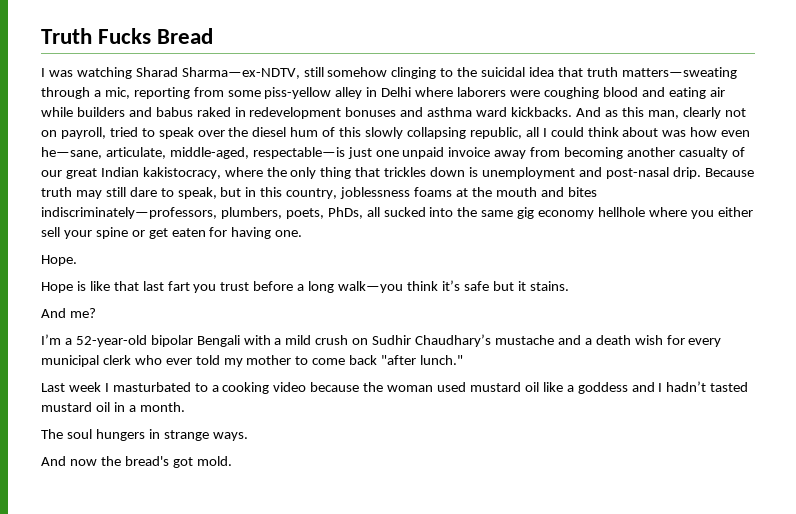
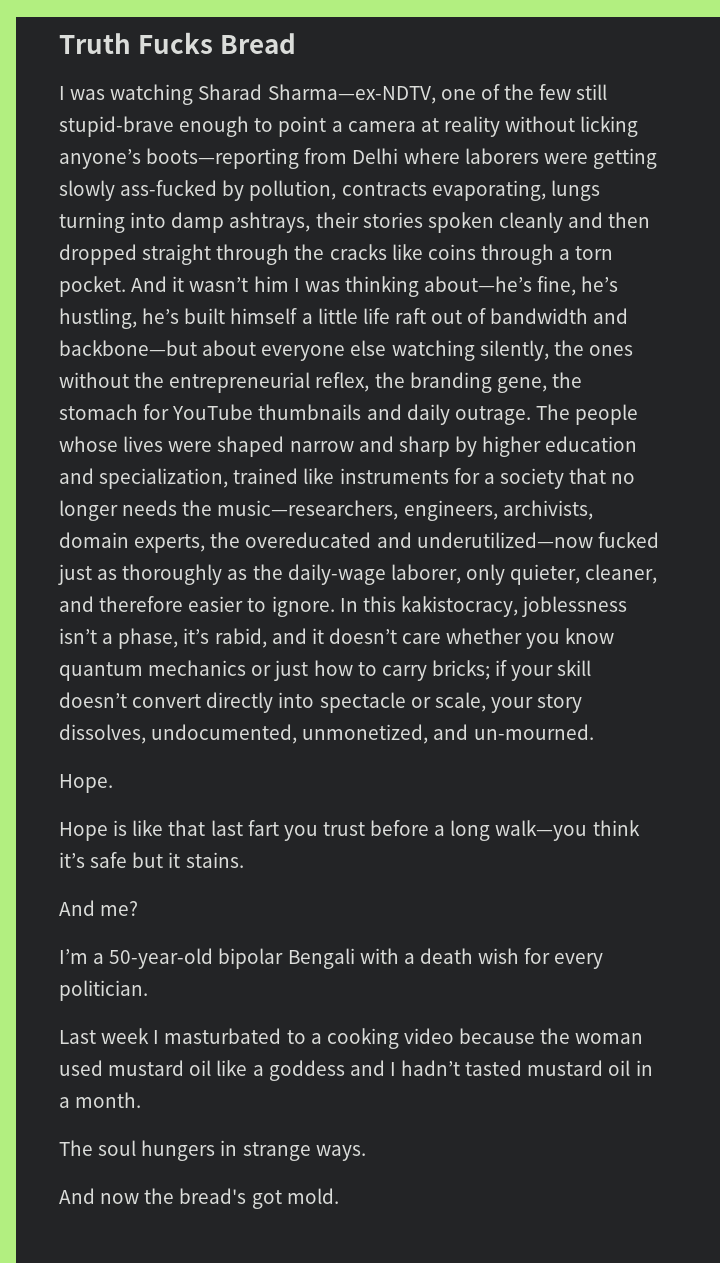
[303,67,737,79] [41,87,725,99] [41,107,746,119] [41,127,751,139] [41,147,745,159] [41,167,754,179] [41,187,597,199] [41,207,753,219] [41,227,303,239] still somehow clinging to the suicidal idea that truth matters—sweating through a mic, reporting from some piss-yellow alley in Delhi where laborers were coughing blood and eating air while builders and babus raked in redevelopment bonuses and asthma ward kickbacks. And as this man, clearly not on payroll, tried to speak over the diesel hum of this slowly collapsing republic, all I could think about was how even he—sane, articulate, middle-aged, respectable—is just one unpaid invoice away from becoming another casualty of our great Indian kakistocracy, where the only thing that trickles down is unemployment and post-nasal drip. Because truth may still dare to speak, but in this country, joblessness foams at the mouth and bites indiscriminately—professors, plumbers, poets, PhDs, all sucked into the same gig economy hellhole where you either sell your spine or get eaten for having one. -> [440,84,608,100] [59,116,639,137] [59,148,657,169] [59,180,600,201] [59,212,651,233] [59,244,614,265] [59,276,619,297] [59,308,629,329] [59,340,633,361] [59,372,582,393] [59,404,639,425] [59,436,638,457] [59,468,636,489] [59,500,593,521] [59,532,659,553] [58,564,658,585] [59,596,628,617] [59,628,615,649] [59,660,592,681] [59,692,583,713] [59,724,594,744] one of the few still stupid-brave enough to point a camera at reality without licking anyone’s boots—reporting from Delhi where laborers were getting slowly ass-fucked by pollution, contracts evaporating, lungs turning into damp ashtrays, their stories spoken cleanly and then dropped straight through the cracks like coins through a torn pocket. And it wasn’t him I was thinking about—he’s fine, he’s hustling, he’s built himself a little life raft out of bandwidth and backbone—but about everyone else watching silently, the ones without the entrepreneurial reflex, the branding gene, the stomach for YouTube thumbnails and daily outrage. The people whose lives were shaped narrow and sharp by higher education and specialization, trained like instruments for a society that no longer needs the music—researchers, engineers, archivists, domain experts, the overeducated and underutilized—now fucked just as thoroughly as the daily-wage laborer, only quieter, cleaner, and therefore easier to ignore. In this kakistocracy, joblessness isn’t a phase, it’s rabid, and it doesn’t care whether you know quantum mechanics or just how to carry bricks; if your skill doesn’t convert directly into spectacle or scale, your story dissolves, undocumented, unmonetized, and un-mourned.
[75,335,147,347] 52-year-old -> [109,948,214,969] 50-year-old
[285,334,722,347] [41,355,464,367] mild crush on Sudhir Chaudhary’s mustache and a death wish for every municipal clerk who ever told my mother to come back "after lunch." -> [419,948,604,969] [59,980,148,1001] death wish for every politician.

